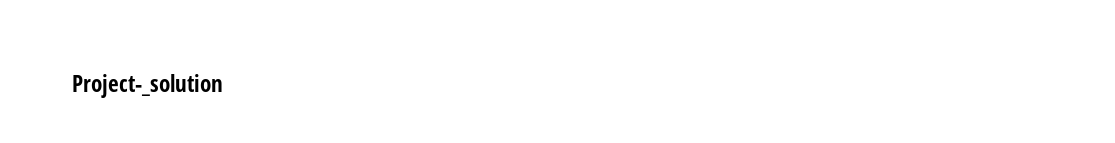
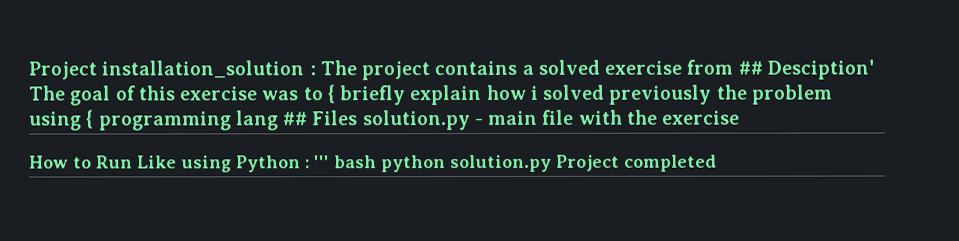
[72,74,223,98] Project-_solution -> [28,59,874,81] [28,84,832,106] [28,109,741,131] [29,154,717,173] Project installation_solution : The project contains a solved exercise from ## Desciption' The goal of this exercise was to { briefly explain how i solved previously the problem using { programming lang ## Files solution.py - main file with the exercise // How to Run Like using Python : ''' bash python solution.py Project completed

